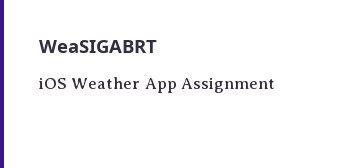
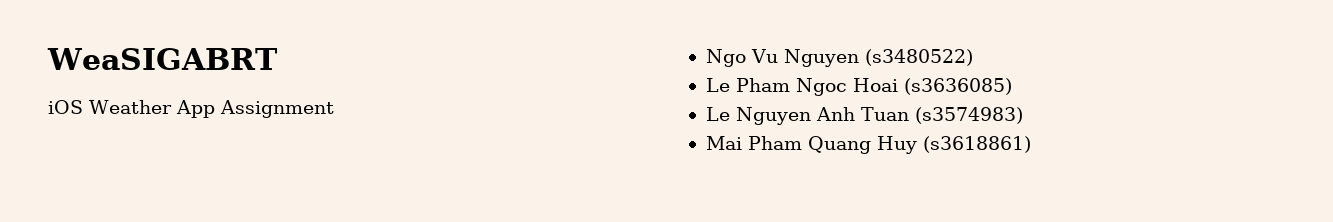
(276, 85) none -> [705,49,973,67] [705,78,1012,96] [705,107,1023,125] [705,136,1031,154] // Ngo Vu Nguyen (s3480522) // Le Pham Ngoc Hoai (s3636085) // Le Nguyen Anh Tuan (s3574983) // Mai Pham Quang Huy (s3618861)

